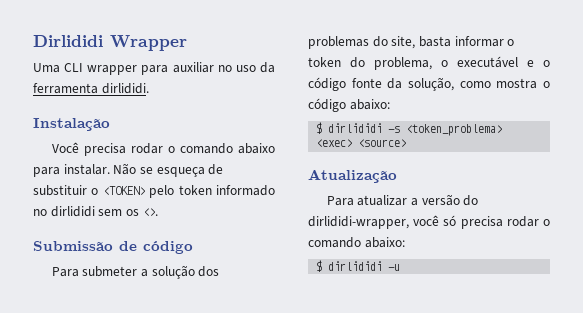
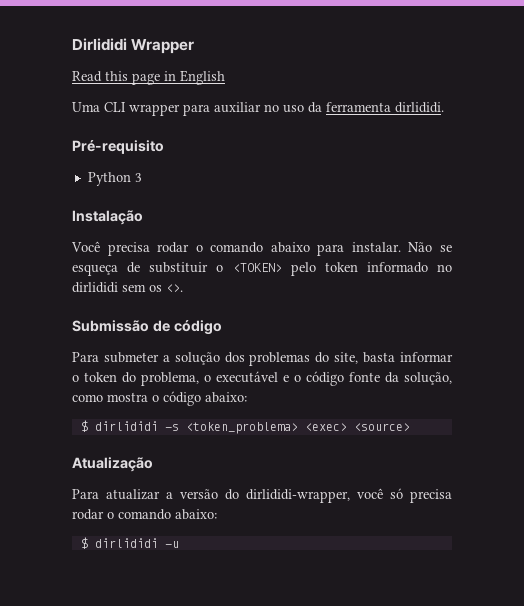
(187, 43) none -> [72,70,225,85] // Read this page in English
(149, 88) none -> [72,140,164,154] [87,172,142,186] // Pré-requisito // Python 3

